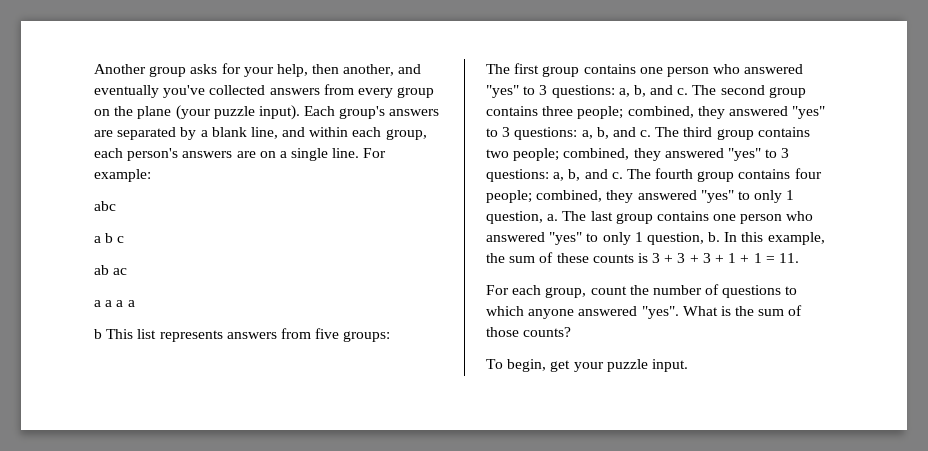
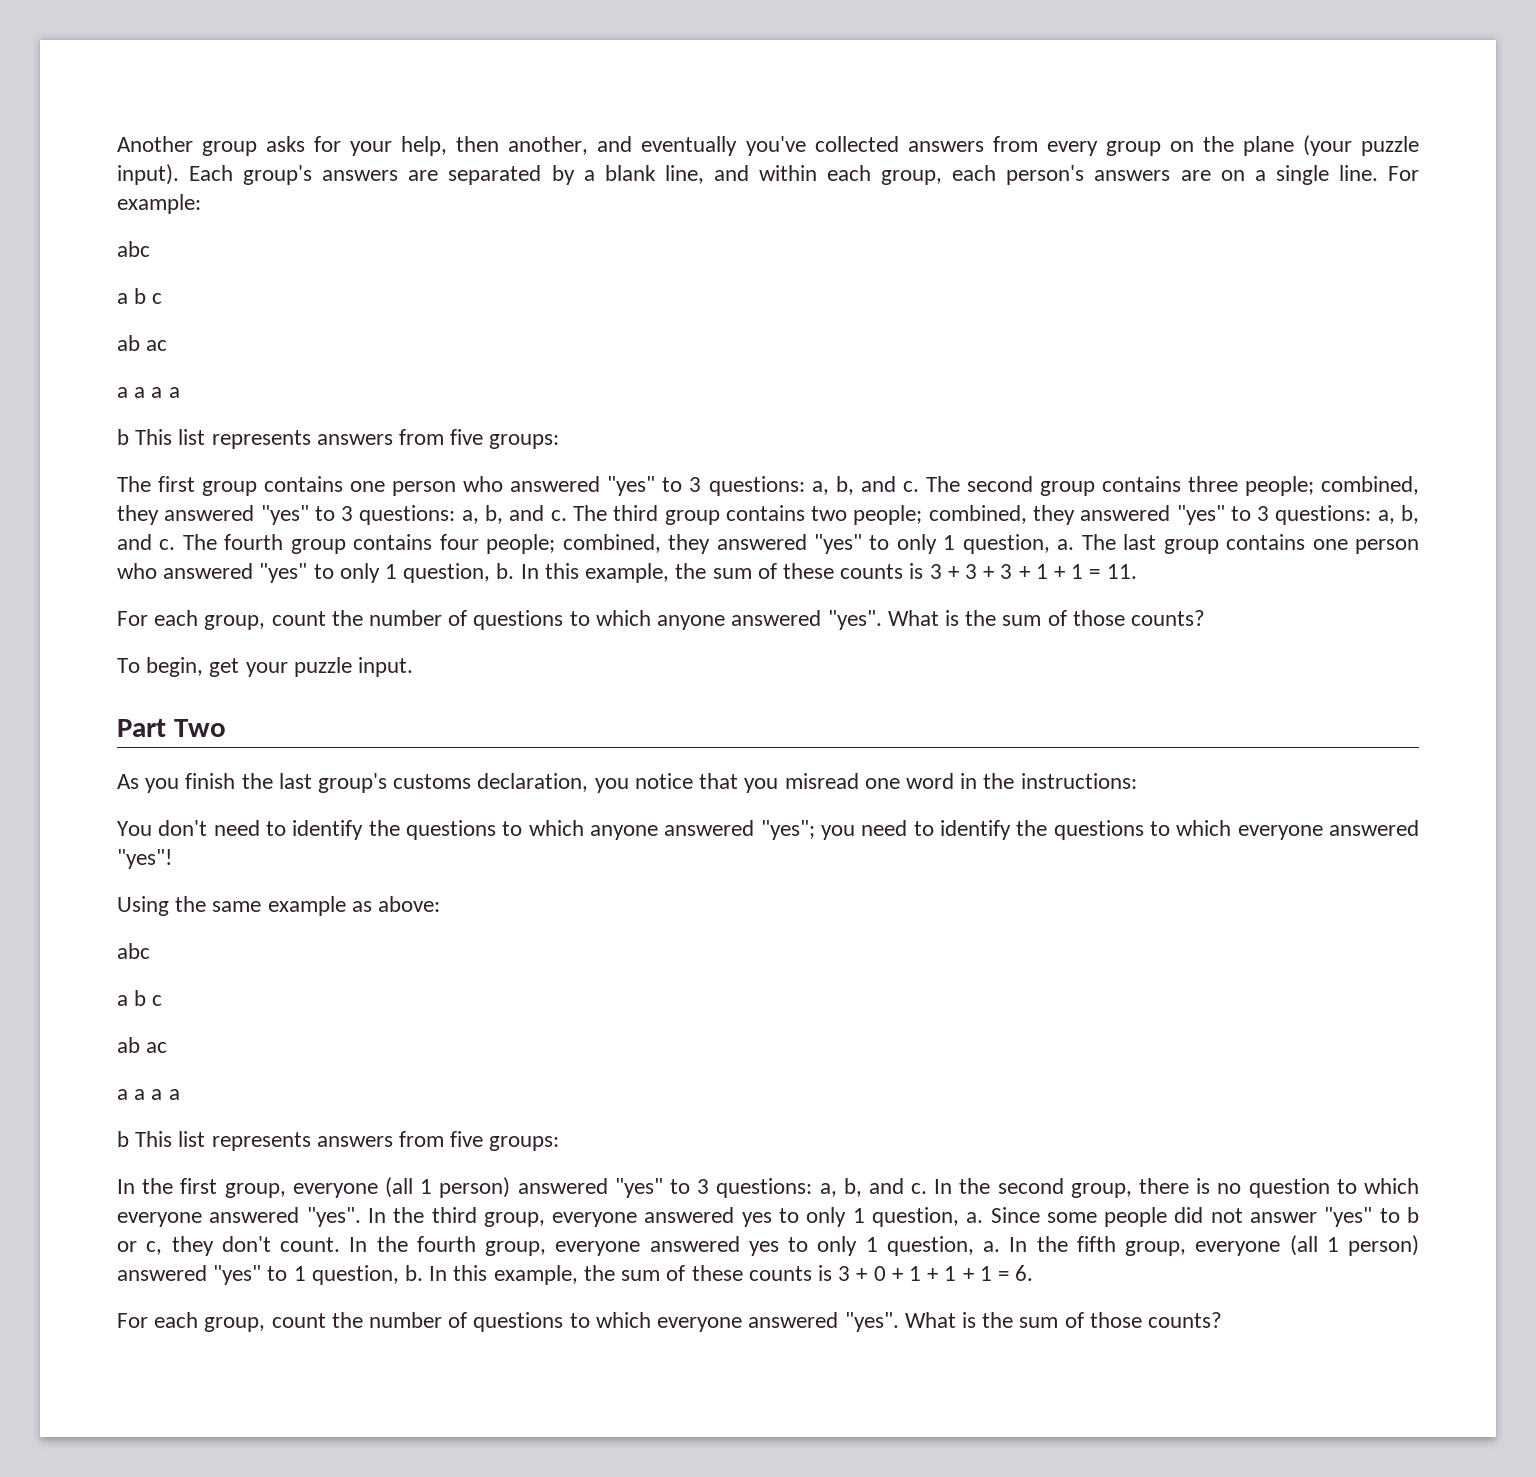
(688, 365) none -> [117,719,226,737] [117,773,1137,793] [117,820,1419,840] [117,849,172,869] [117,896,441,916] [117,943,150,959] [117,990,163,1006] [117,1037,168,1053] [117,1089,180,1100] [117,1131,560,1151] [117,1177,1419,1198] [117,1207,1420,1227] [117,1235,1419,1256] [117,1265,1034,1285] [117,1312,1222,1332] // Part Two // As you finish the last group's customs declaration, you notice that you misread one word in the instructions: // You don't need to identify the questions to which anyone answered "yes"; you need to identify the questions to which everyone answered "yes"! // Using the same example as above: // abc // a b c // ab ac // a a a a // b This list represents answers from five groups: // In the first group, everyone (all 1 person) answered "yes" to 3 questions: a, b, and c. In the second group, there is no question to which everyone answered "yes". In the third group, everyone answered yes to only 1 question, a. Since some people did not answer "yes" to b or c, they don't count. In the fourth group, everyone answered yes to only 1 question, a. In the fifth group, everyone (all 1 person) answered "yes" to 1 question, b. In this example, the sum of these counts is 3 + 0 + 1 + 1 + 1 = 6. // For each group, count the number of questions to which everyone answered "yes". What is the sum of those counts?

